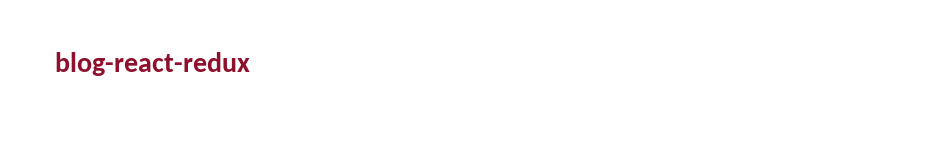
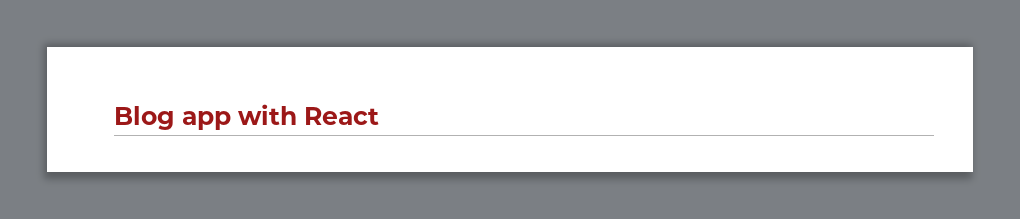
[55,52,250,76] blog-react-redux -> [114,104,379,130] Blog app with React

